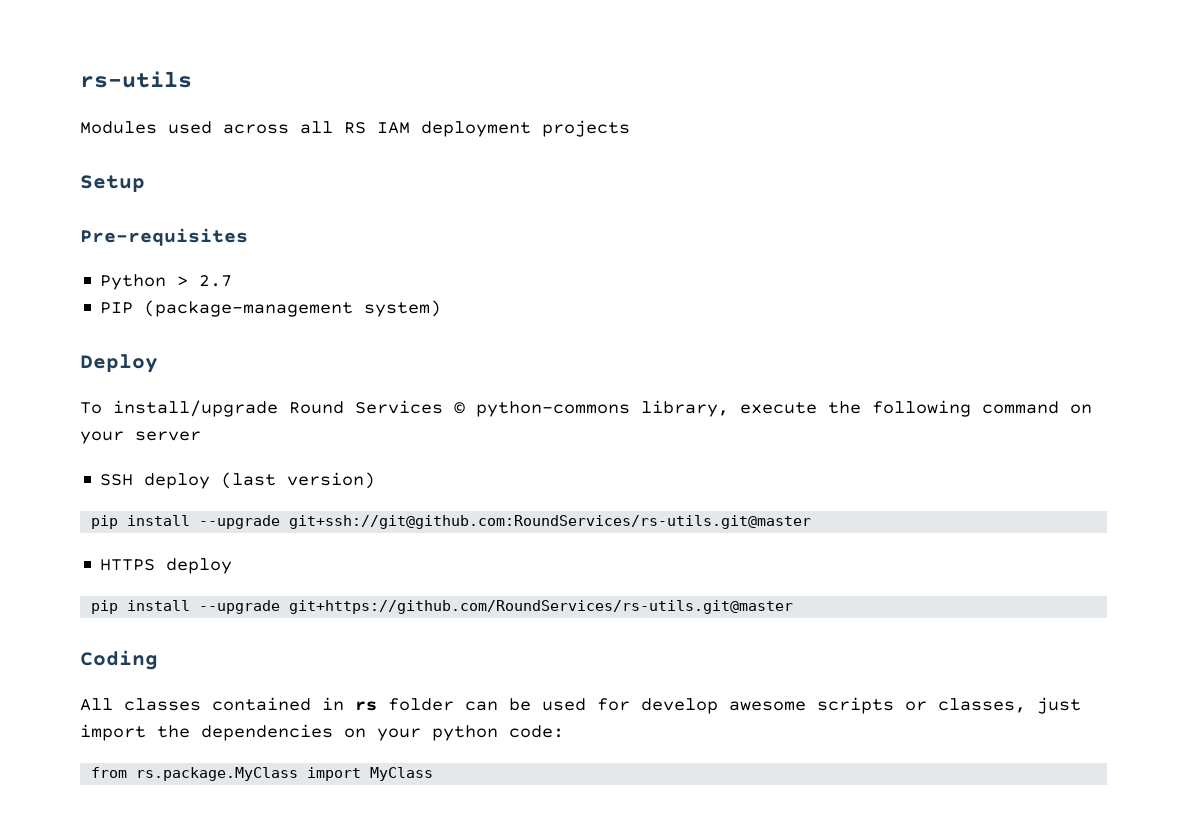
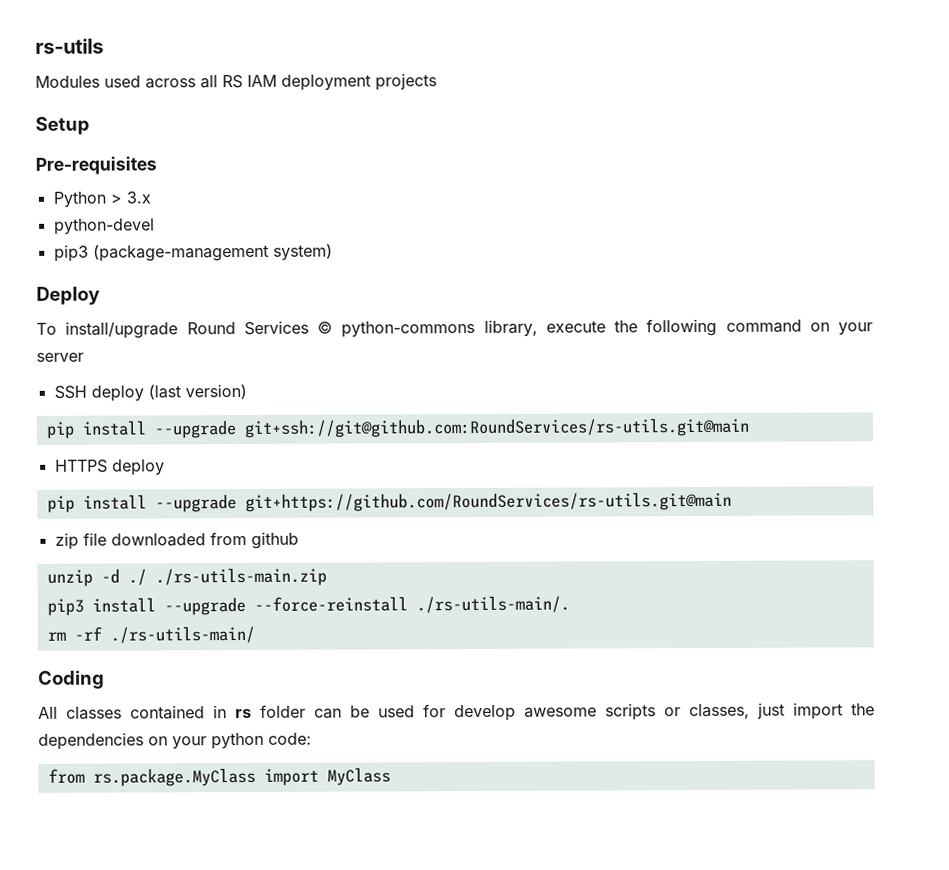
[199,275,233,287] [100,302,134,314] 2.7 // PIP -> [125,191,151,204] [53,218,155,235] [53,244,89,262] 3.x // python-devel // pip3
[289,515,812,529] git+ssh://git@github.com:RoundServices/rs-utils.git@master -> [243,417,750,439] git+ssh://git@github.com:RoundServices/rs-utils.git@main
[289,600,794,614] git+https://github.com/RoundServices/rs-utils.git@master -> [244,491,732,513] [54,531,299,550] [46,567,327,587] [46,595,570,616] [46,625,255,644] git+https://github.com/RoundServices/rs-utils.git@main // zip file downloaded from github // unzip -d ./ ./rs-utils-main.zip // pip3 install --upgrade --force-reinstall ./rs-utils-main/. // rm -rf ./rs-utils-main/

